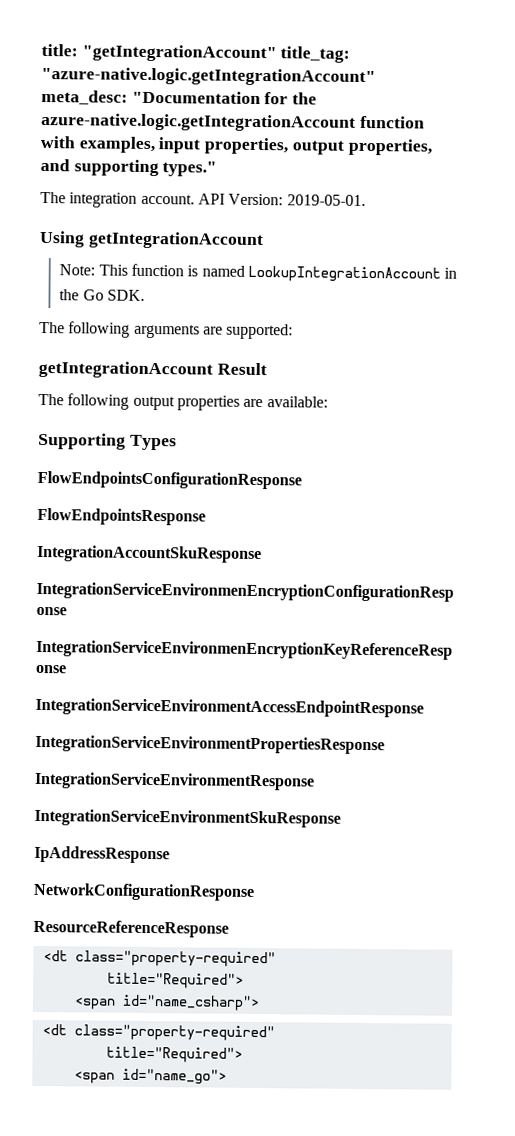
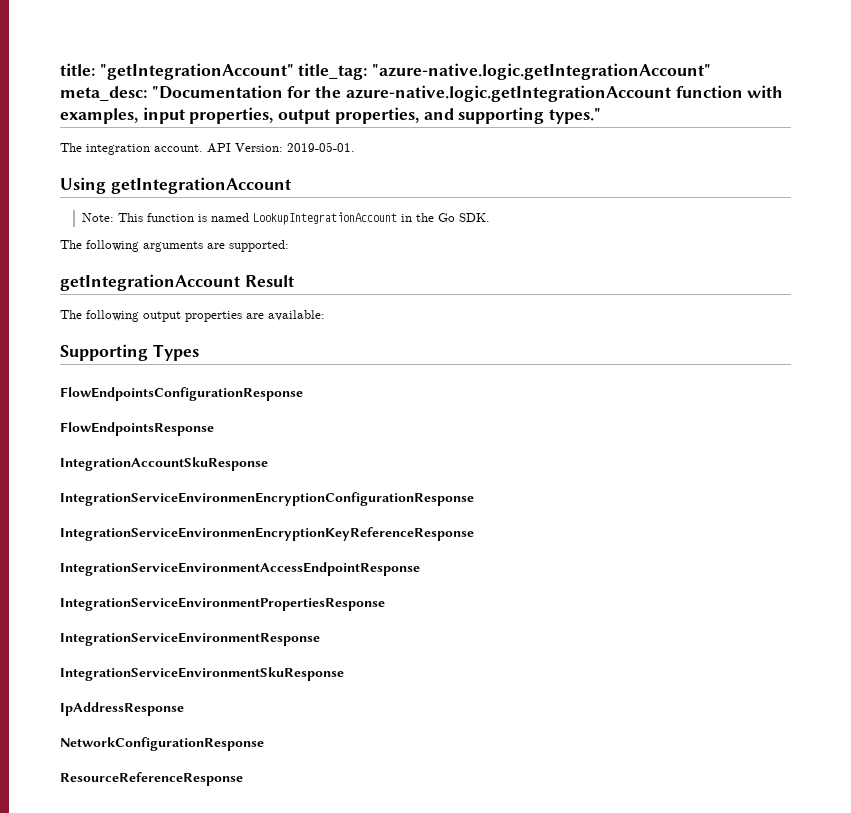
[42,950,276,968] [106,972,244,989] [73,994,260,1012] [41,1024,275,1042] [105,1046,243,1063] [73,1068,227,1085] // <dt class="property-required" // title="Required"> // <span id="name_csharp"> // <dt class="property-required" // title="Required"> // <span id="name_go"> -> (243, 779) none

